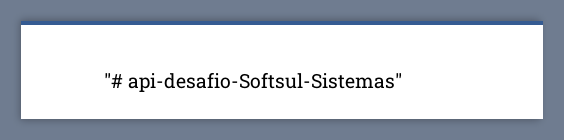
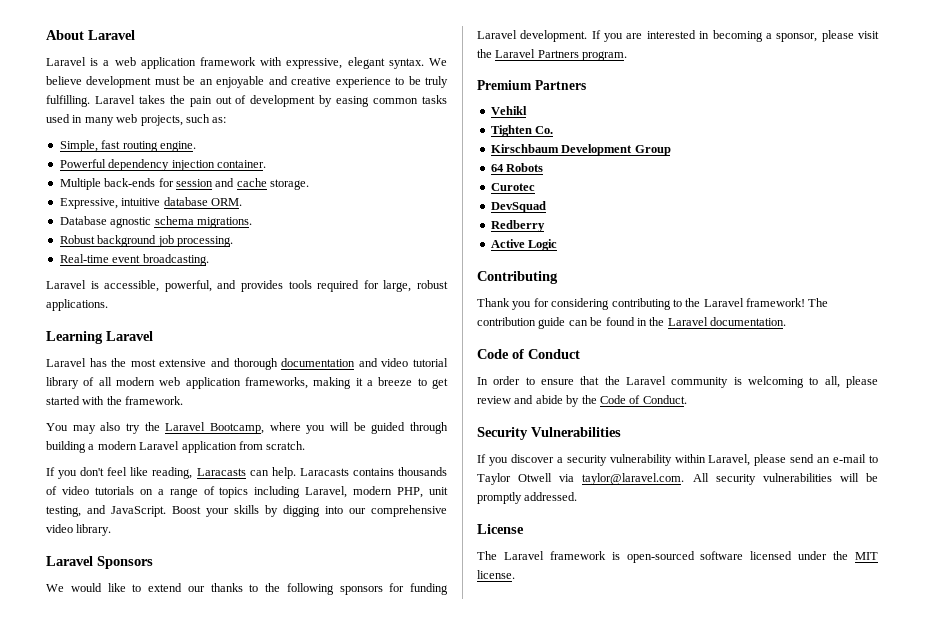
[104,72,403,92] "# api-desafio-Softsul-Sistemas" -> [46,30,135,40] [46,57,447,69] [46,76,448,88] [46,95,448,107] [46,114,227,126] [59,140,196,152] [59,159,266,171] [59,178,309,190] [59,197,242,209] [59,216,252,228] [59,235,233,247] [59,254,209,266] [46,280,449,292] [46,299,108,311] [46,331,153,344] [46,358,448,370] [46,377,448,389] [46,396,184,405] [46,422,449,434] [46,441,306,453] [46,467,447,479] [46,486,449,498] [46,505,447,517] [46,524,112,536] [46,556,153,569] [46,583,448,595] [477,30,879,42] [477,49,628,61] [477,80,586,90] [490,106,527,115] [490,125,554,137] [490,144,671,156] [490,163,544,172] [490,183,535,191] [490,201,546,213] [490,220,545,232] [490,239,558,251] [477,271,558,284] [477,298,829,310] [477,317,786,329] [477,349,580,359] [477,376,878,388] [477,395,687,407] [477,427,621,440] [477,454,878,466] [477,473,878,485] [477,492,578,504] [477,524,524,534] [477,551,879,563] [477,570,515,579] About Laravel // Laravel is a web application framework with expressive, elegant syntax. We believe development must be an enjoyable and creative experience to be truly fulfilling. Laravel takes the pain out of development by easing common tasks used in many web projects, such as: // Simple, fast routing engine. // Powerful dependency injection container. // Multiple back-ends for session and cache storage. // Expressive, intuitive database ORM. // Database agnostic schema migrations. // Robust background job processing. // Real-time event broadcasting. // Laravel is accessible, powerful, and provides tools required for large, robust applications. // Learning Laravel // Laravel has the most extensive and thorough documentation and video tutorial library of all modern web application frameworks, making it a breeze to get started with the framework. // You may also try the Laravel Bootcamp, where you will be guided through building a modern Laravel application from scratch. // If you don't feel like reading, Laracasts can help. Laracasts contains thousands of video tutorials on a range of topics including Laravel, modern PHP, unit testing, and JavaScript. Boost your skills by digging into our comprehensive video library. // Laravel Sponsors // We would like to extend our thanks to the following sponsors for funding Laravel development. If you are interested in becoming a sponsor, please visit the Laravel Partners program. // Premium Partners // Vehikl // Tighten Co. // Kirschbaum Development Group // 64 Robots // Curotec // DevSquad // Redberry // Active Logic // Contributing // Thank you for considering contributing to the Laravel framework! The contribution guide can be found in the Laravel documentation. // Code of Conduct // In order to ensure that the Laravel community is welcoming to all, please review and abide by the Code of Conduct. // Security Vulnerabilities // If you discover a security vulnerability within Laravel, please send an e-mail to Taylor Otwell via taylor@laravel.com. All security vulnerabilities will be promptly addressed. // License // The Laravel framework is open-sourced software licensed under the MIT license.

